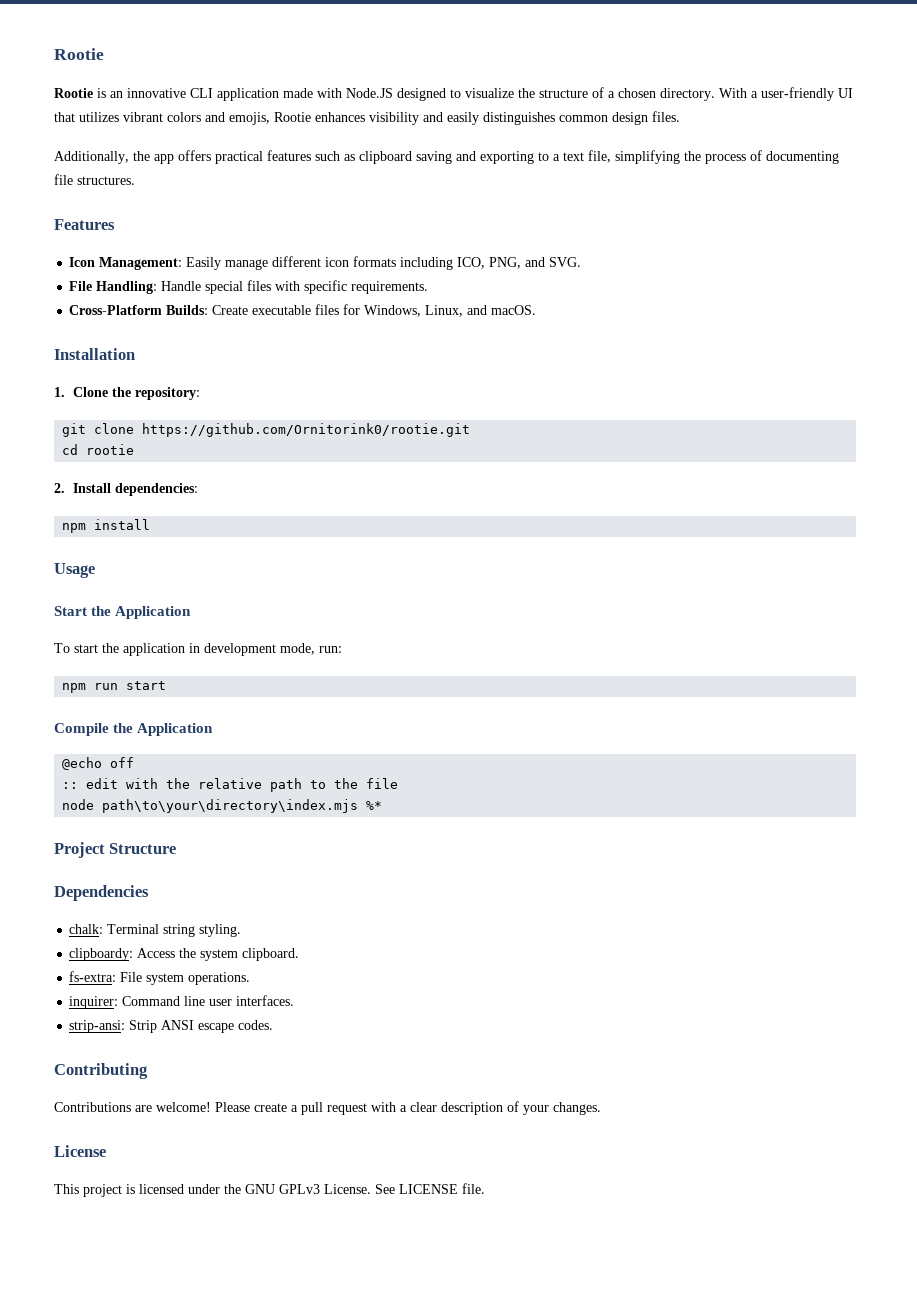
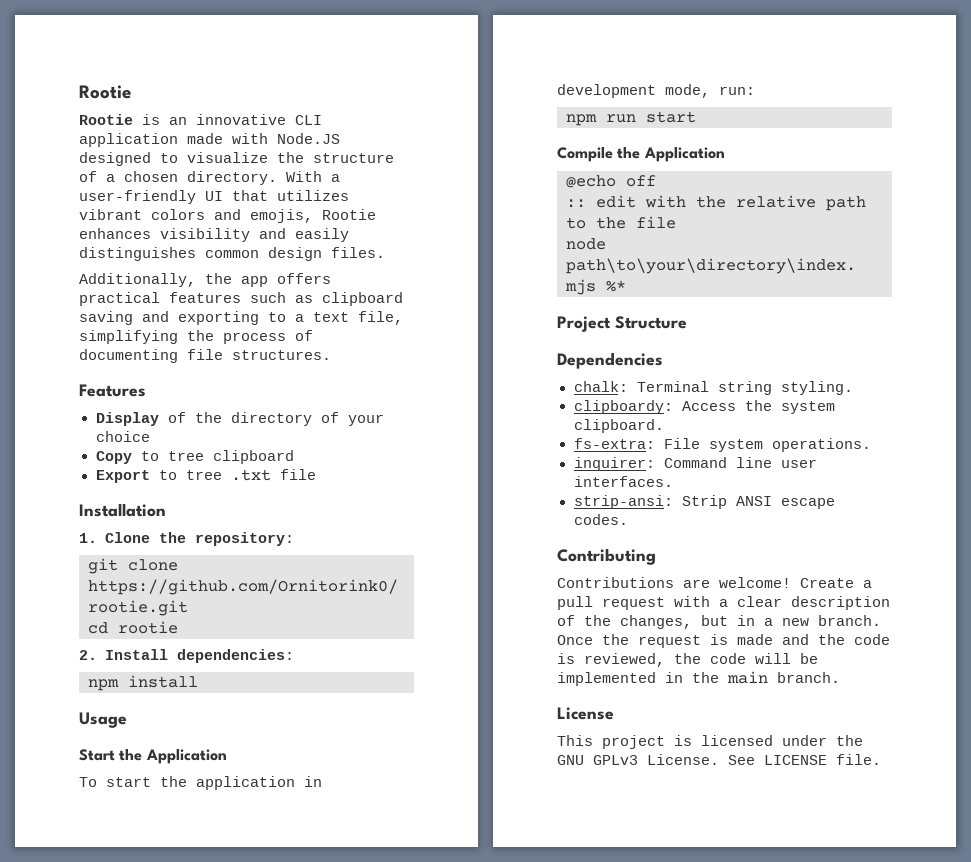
[69,256,582,270] [69,280,429,294] [69,304,537,317] Icon Management: Easily manage different icon formats including ICO, PNG, and SVG. // File Handling: Handle special files with specific requirements. // Cross-Platform Builds: Create executable files for Windows, Linux, and macOS. -> [95,412,384,426] [95,431,150,442] [95,450,294,464] [95,469,316,483] Display of the directory of your choice // Copy to tree clipboard // Export to tree .txt file
[215,1102,287,1112] Please create -> [800,578,854,588] Create
[523,1102,601,1115] your changes. -> [584,615,881,629] [557,634,890,648] [557,653,818,667] [557,671,840,686] the changes, but in a new branch. Once the request is made and the code is reviewed, the code will be implemented in the main branch.

